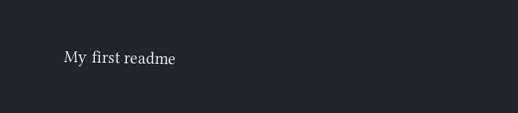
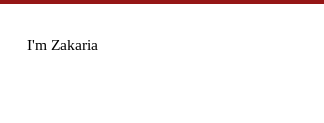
[63,50,178,67] My first readme -> [27,40,99,50] I'm Zakaria

